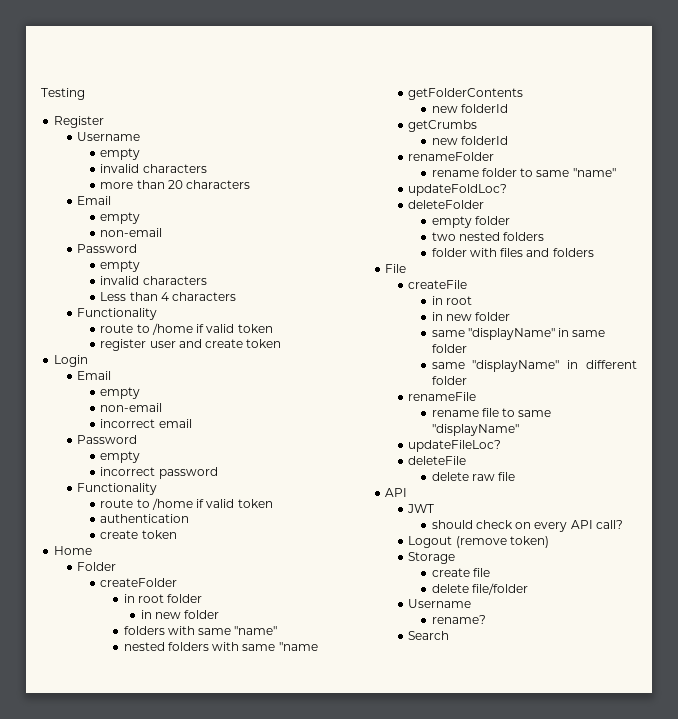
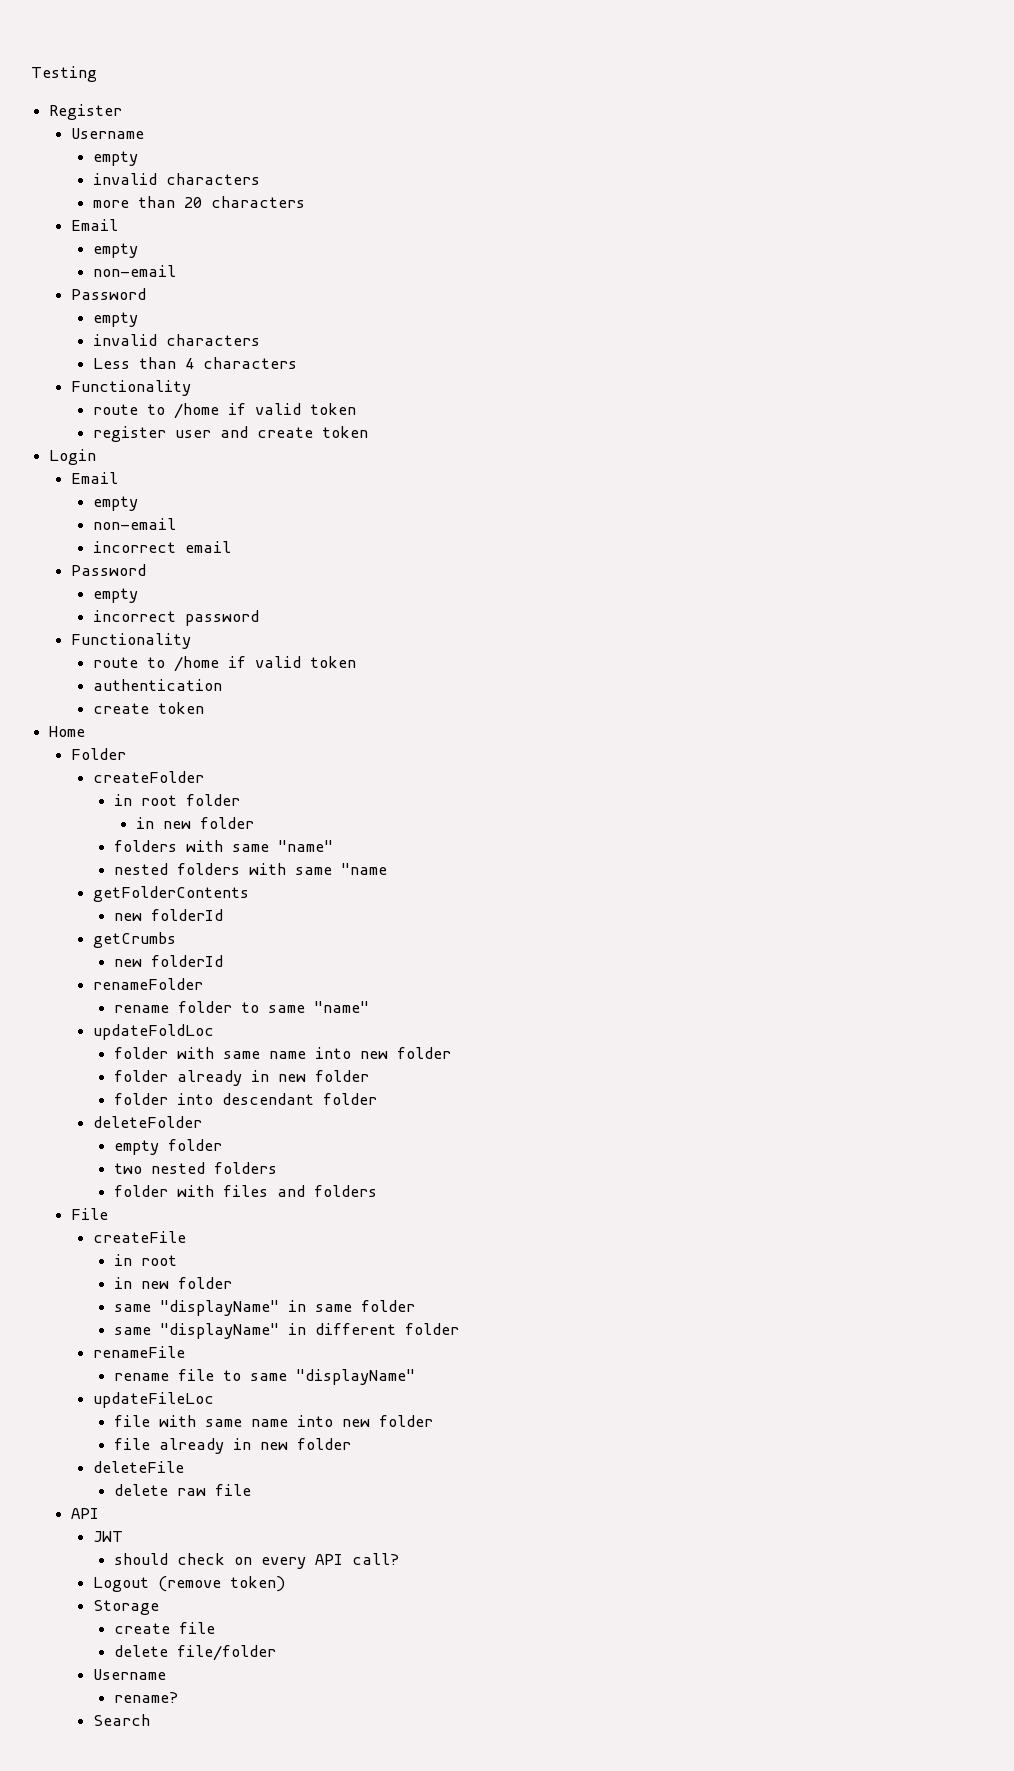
[408,184,508,196] updateFoldLoc? -> [92,1024,214,1040] [114,1047,452,1059] [114,1070,370,1086] [114,1093,378,1105] updateFoldLoc // folder with same name into new folder // folder already in new folder // folder into descendant folder
[408,440,502,452] updateFileLoc? -> [92,1392,214,1408] [114,1415,434,1427] [114,1438,352,1454] updateFileLoc // file with same name into new folder // file already in new folder

